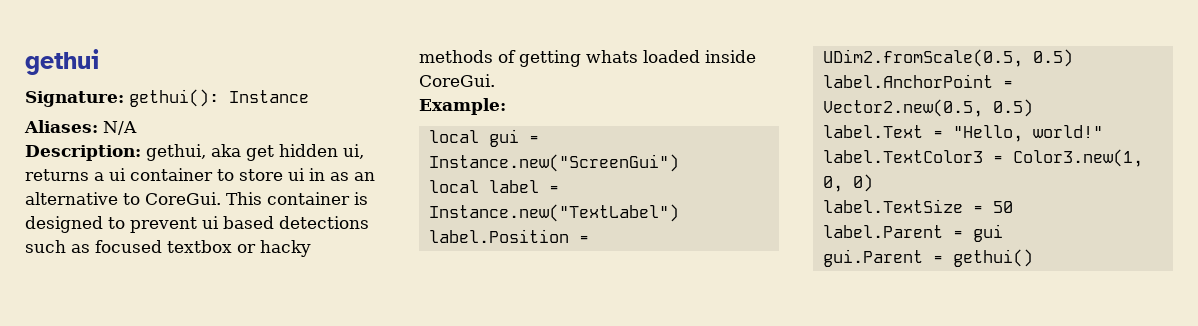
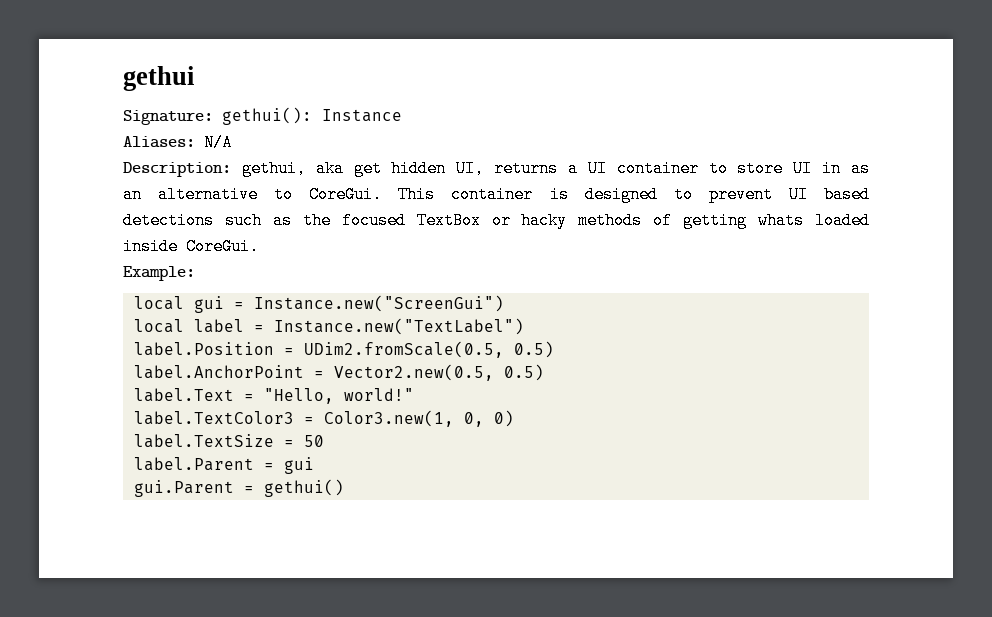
[343,144,364,159] ui, -> [456,160,485,177] UI,
[109,168,126,181] ui -> [587,160,607,177] UI
[288,168,305,181] ui -> [793,160,813,177] UI
[202,216,219,229] ui -> [788,186,808,203] UI
[95,240,232,253] focused textbox -> [302,212,481,229] the focused TextBox

